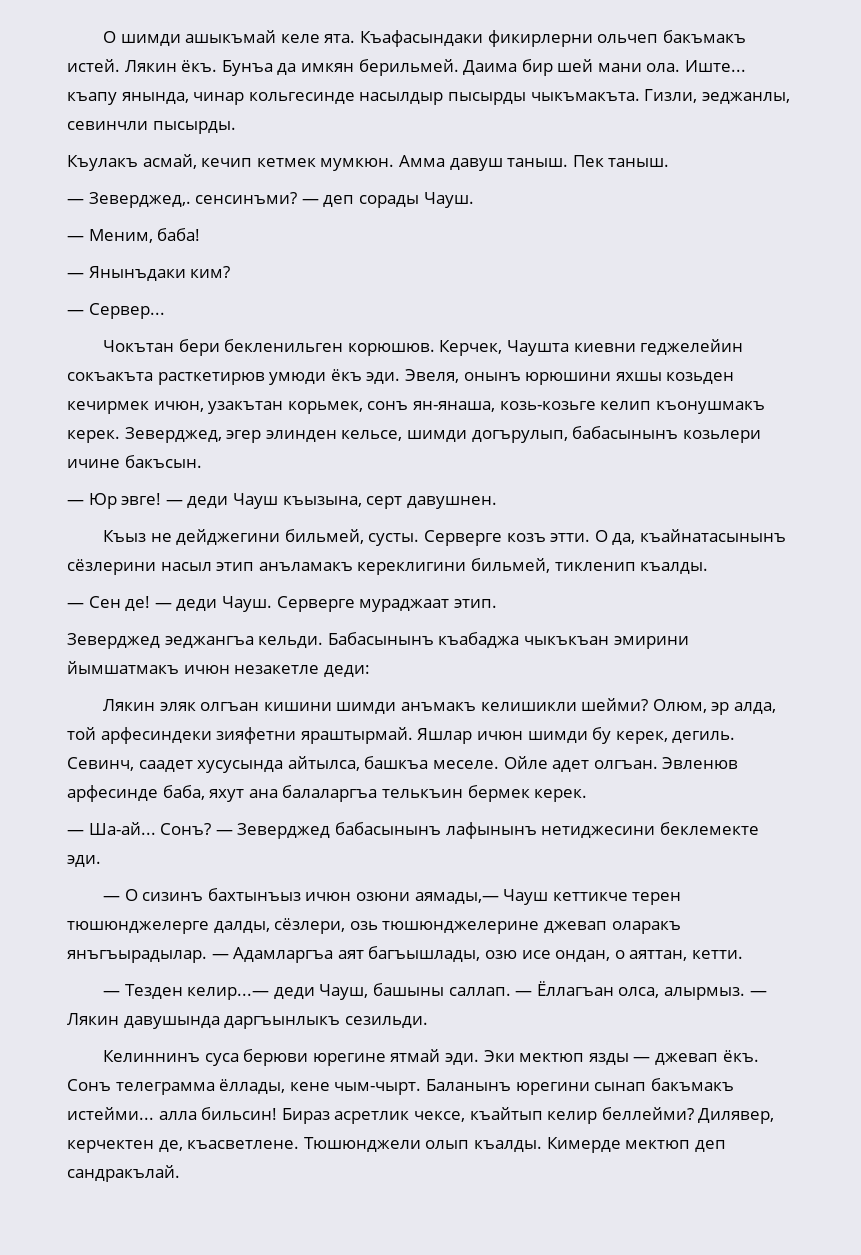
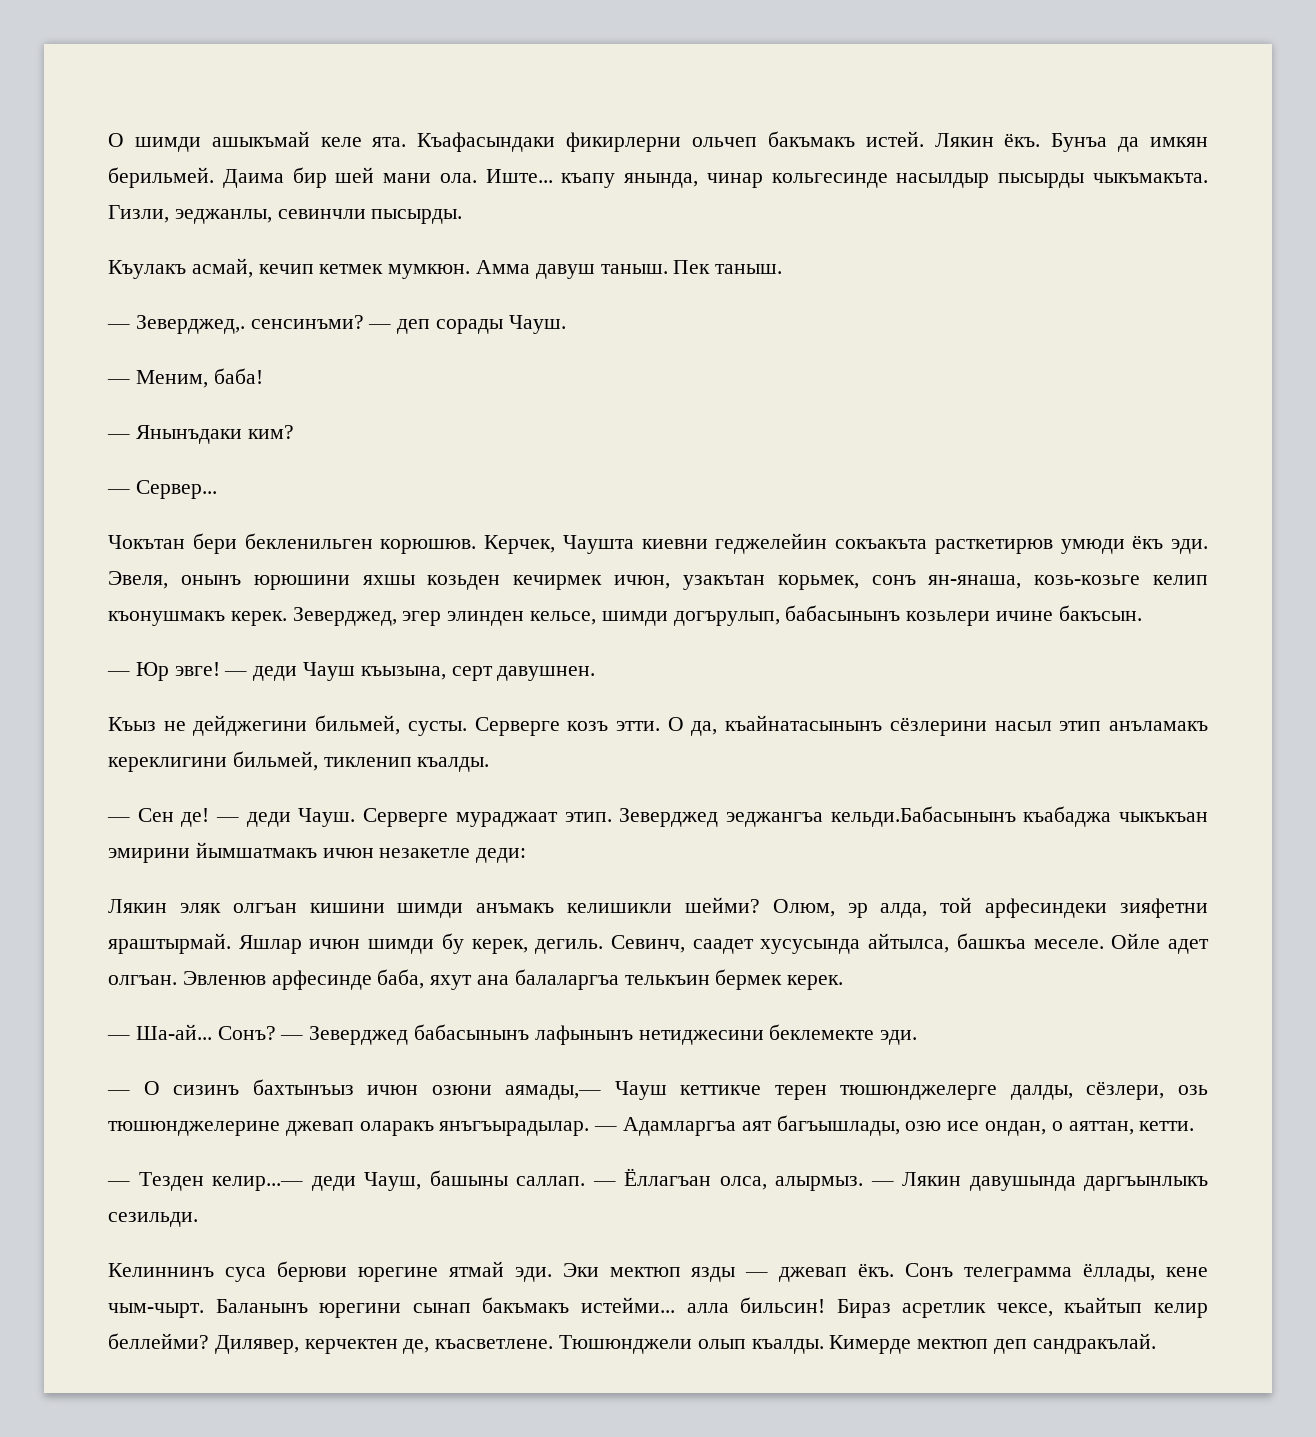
(497, 603) // -> (612, 817) none
[258,632,434,648] кельди. Бабасынынъ -> [830,806,1016,827] кельди.Бабасынынъ

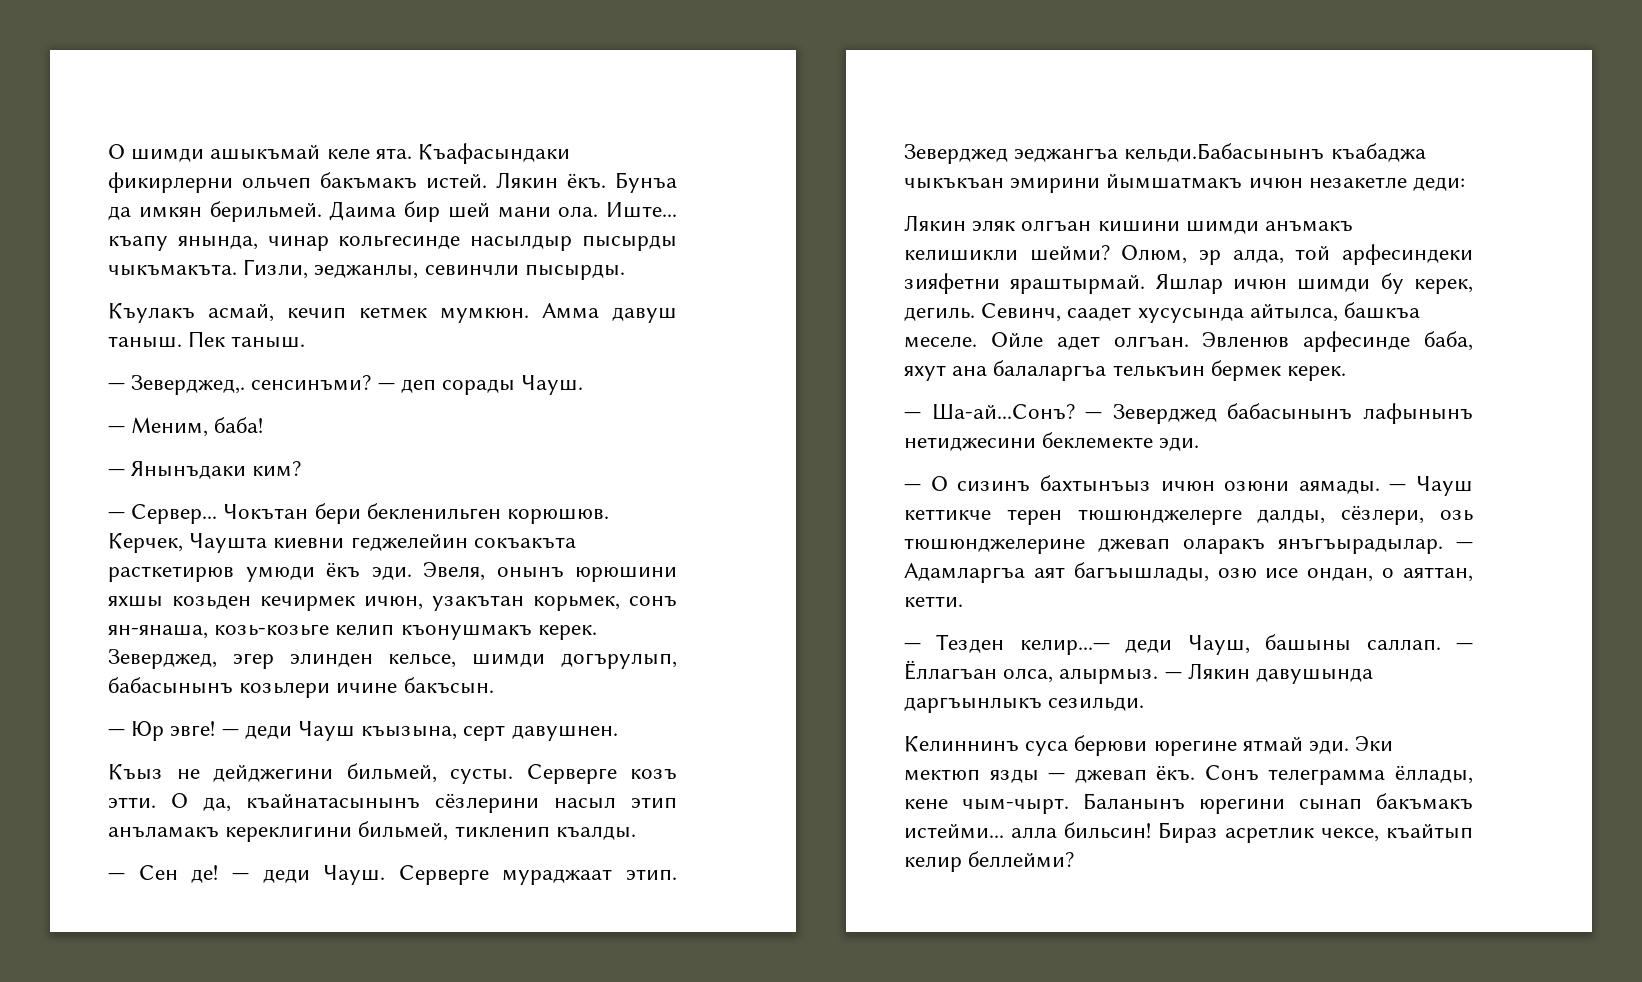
(217, 489) // -> (218, 514) none
[135,1024,276,1040] Ша-ай... Сонъ? -> [931,404,1075,420] Ша-ай...Сонъ?
[505,1085,602,1100] аямады,— -> [1298,480,1407,494] аямады. —
[214,1333,1156,1354] Дилявер, керчектен де, къасветлене. Тюшюнджели олып къалды. Кимерде мектюп деп сандракълай. -> (1075, 859) none

